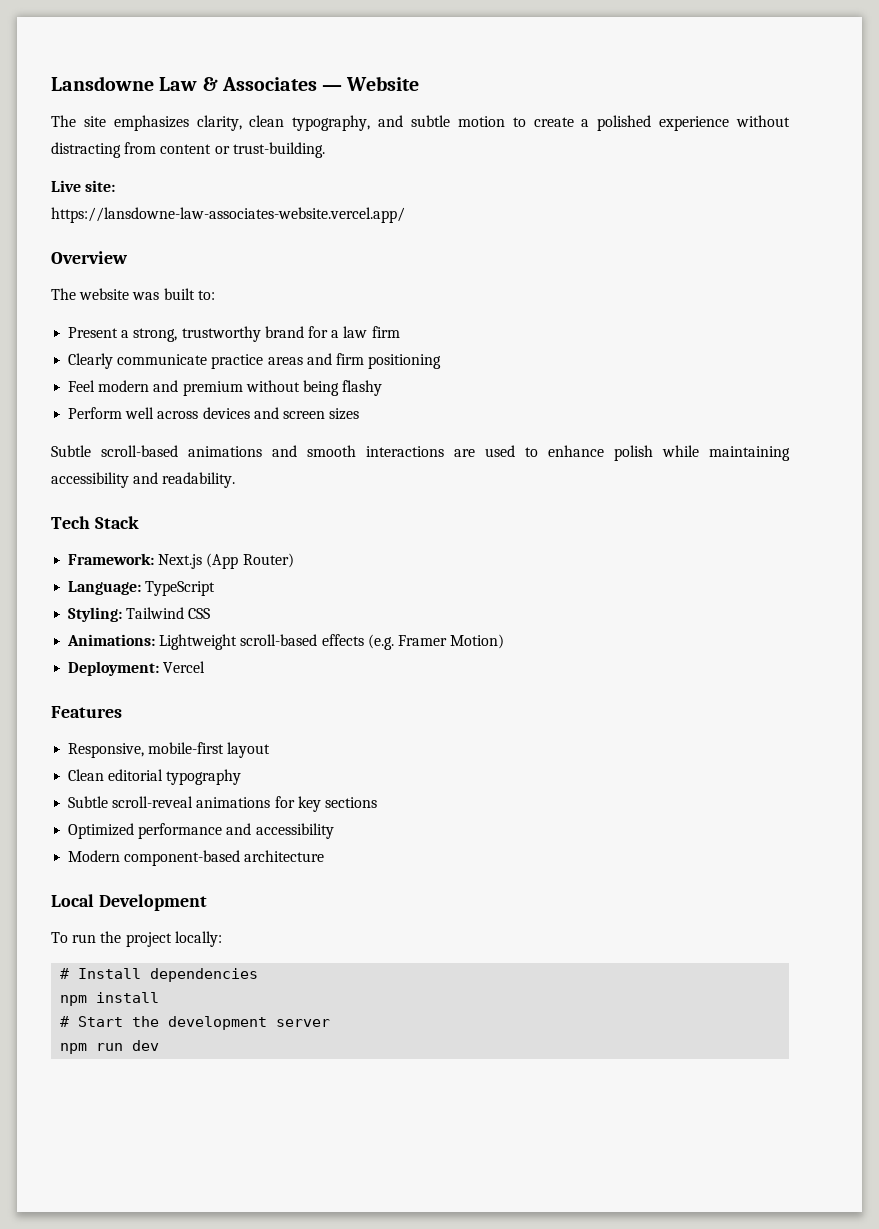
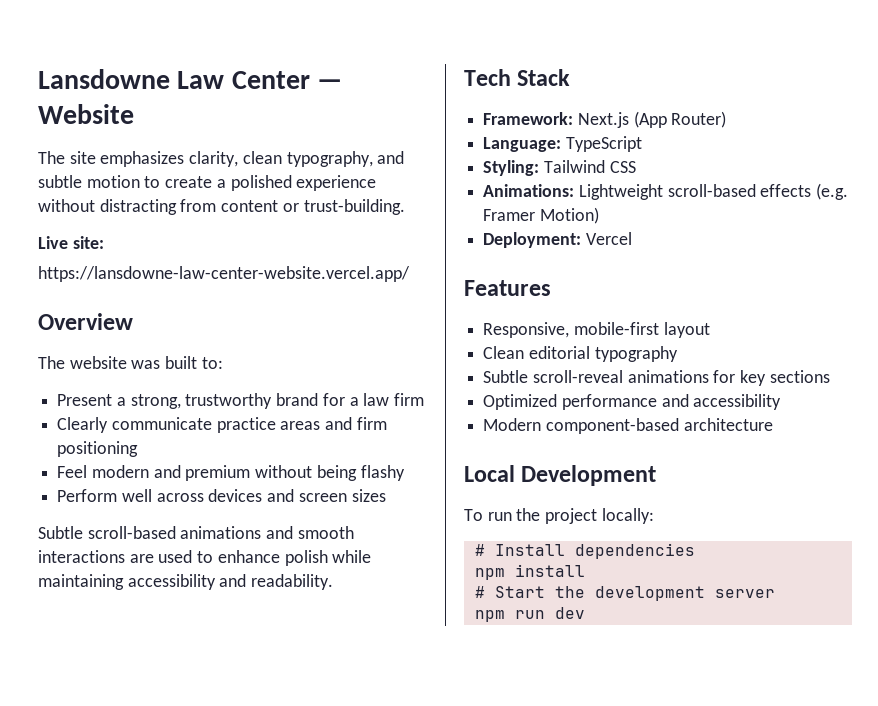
[202,77,317,91] & Associates -> [231,71,310,89] Center
[51,207,405,223] https://lansdowne-law-associates-website.vercel.app/ -> [38,266,410,282] https://lansdowne-law-center-website.vercel.app/

